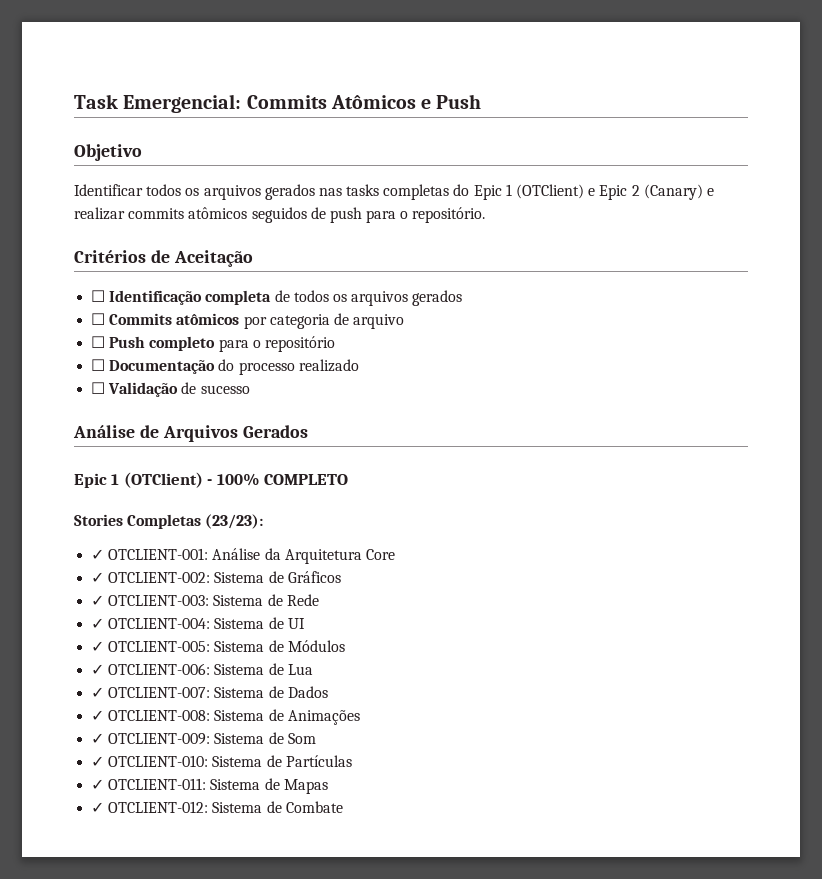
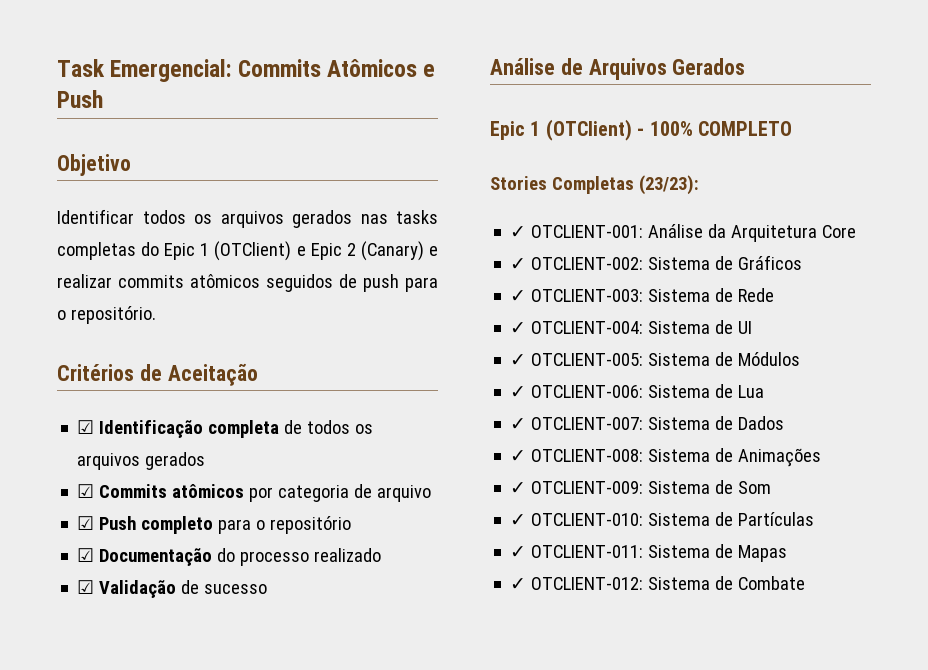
[91,290,106,302] ☐ -> [77,420,95,434] ☑
[91,313,106,325] ☐ -> [77,484,95,498] ☑
[91,336,106,348] ☐ -> [77,516,95,530] ☑
[91,359,106,371] ☐ -> [77,548,95,562] ☑
[91,382,106,394] ☐ -> [77,580,95,594] ☑

